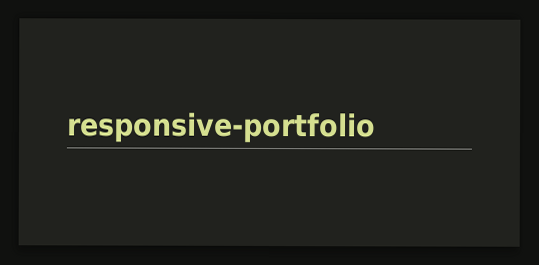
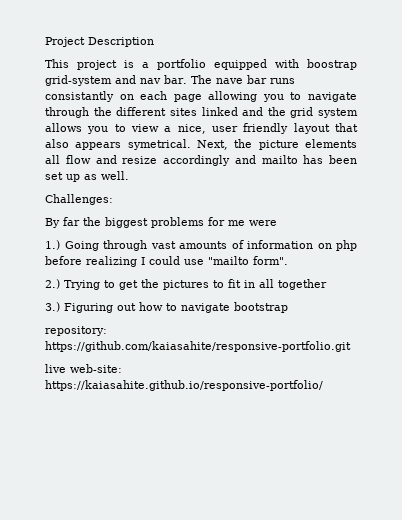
[66,112,376,144] responsive-portfolio -> [45,37,154,47] [45,59,357,70] [45,75,295,86] [45,91,357,102] [45,107,358,118] [45,123,358,134] [45,139,358,150] [45,155,357,166] [45,171,129,182] [45,194,113,205] [45,217,277,228] [45,240,357,251] [45,256,288,267] [45,279,327,290] [45,302,288,313] [45,326,107,336] [45,341,351,352] [45,364,122,373] [45,380,323,391] Project Description // This project is a portfolio equipped with boostrap grid-system and nav bar. The nave bar runs consistantly on each page allowing you to navigate through the different sites linked and the grid system allows you to view a nice, user friendly layout that also appears symetrical. Next, the picture elements all flow and resize accordingly and mailto has been set up as well. // Challenges: // By far the biggest problems for me were // 1.) Going through vast amounts of information on php before realizing I could use "mailto form". // 2.) Trying to get the pictures to fit in all together // 3.) Figuring out how to navigate bootstrap // repository: https://github.com/kaiasahite/responsive-portfolio.git // live web-site: https://kaiasahite.github.io/responsive-portfolio/

